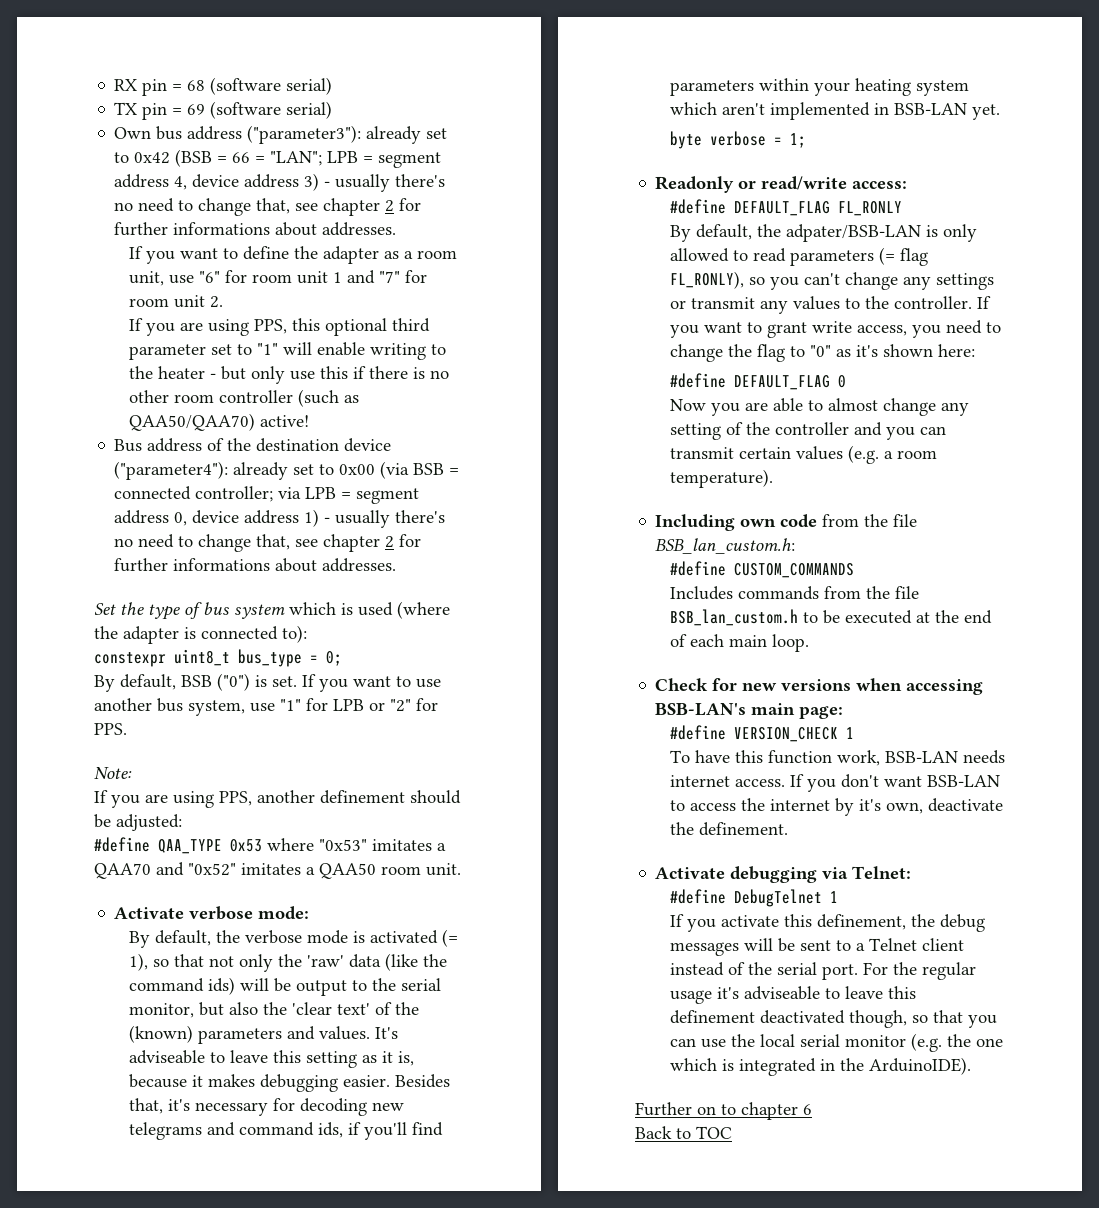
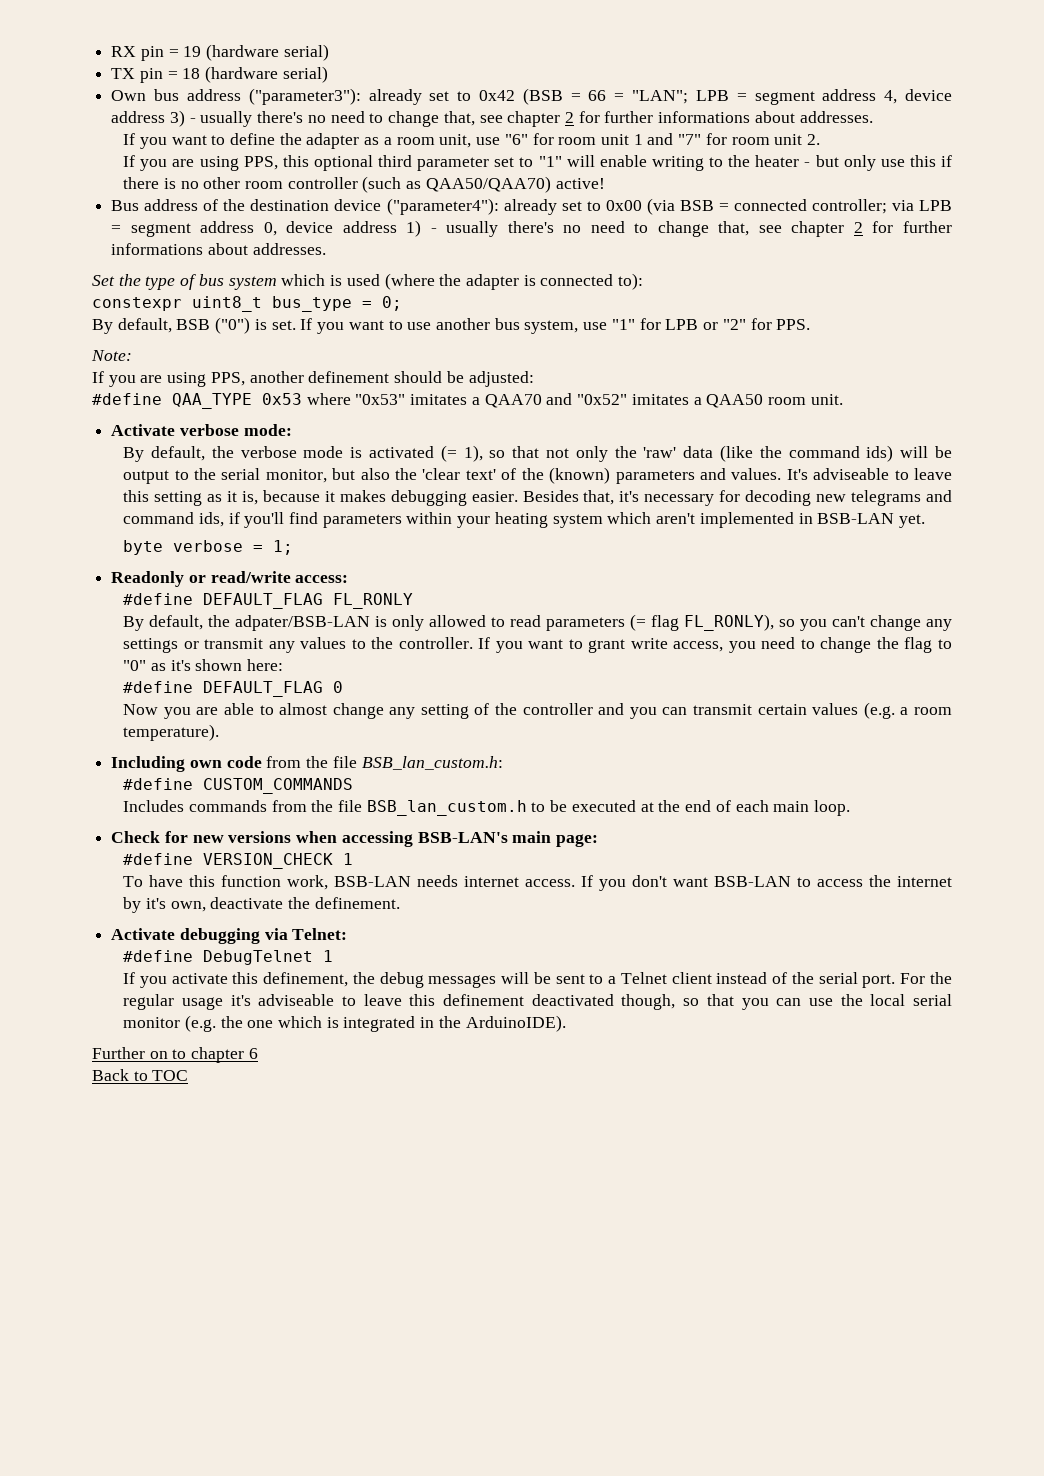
[187,77,282,95] 68 (software -> [183,44,280,61] 19 (hardware
[187,101,282,119] 69 (software -> [182,66,279,83] 18 (hardware

